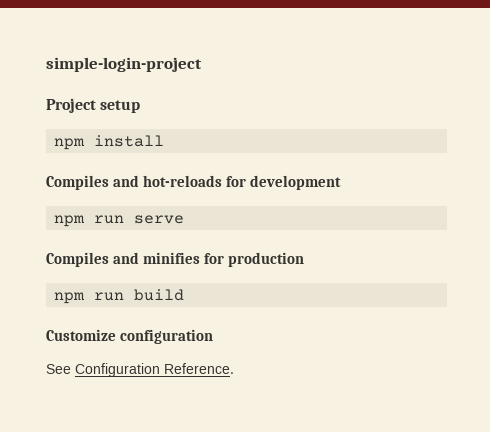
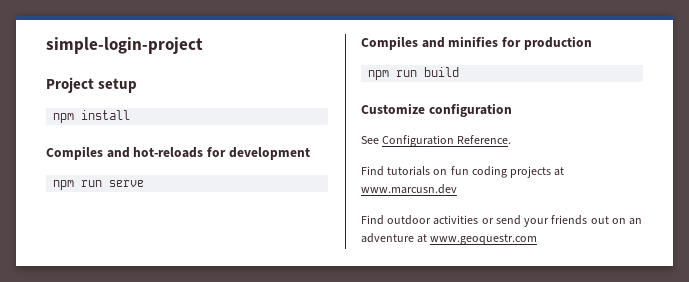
(234, 368) none -> [361,166,565,178] [361,184,457,194] [361,215,643,227] [361,233,538,245] // Find tutorials on fun coding projects at www.marcusn.dev // Find outdoor activities or send your friends out on an adventure at www.geoquestr.com

